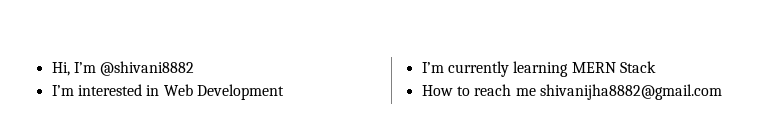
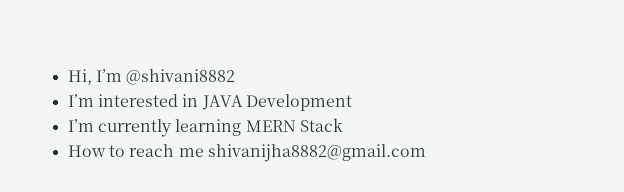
[163,84,193,96] Web -> [201,95,243,110] JAVA

